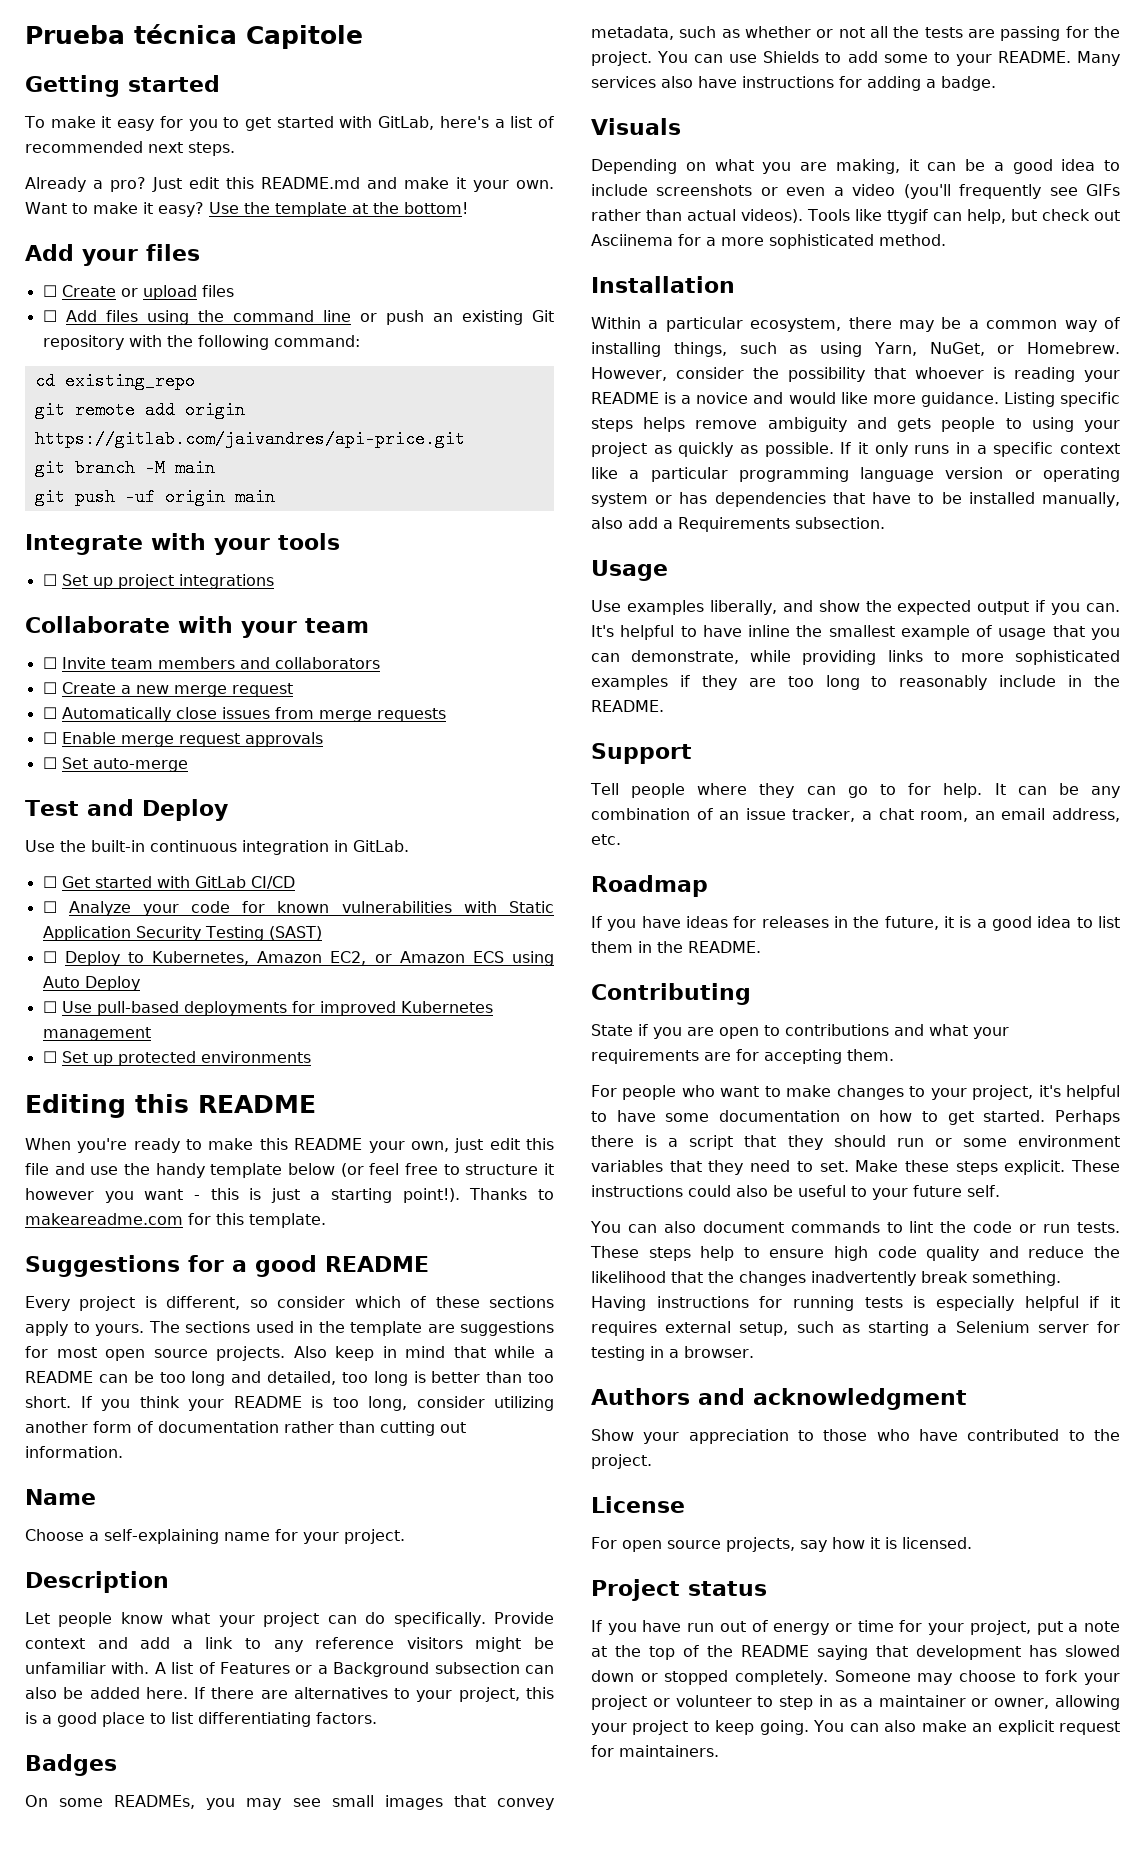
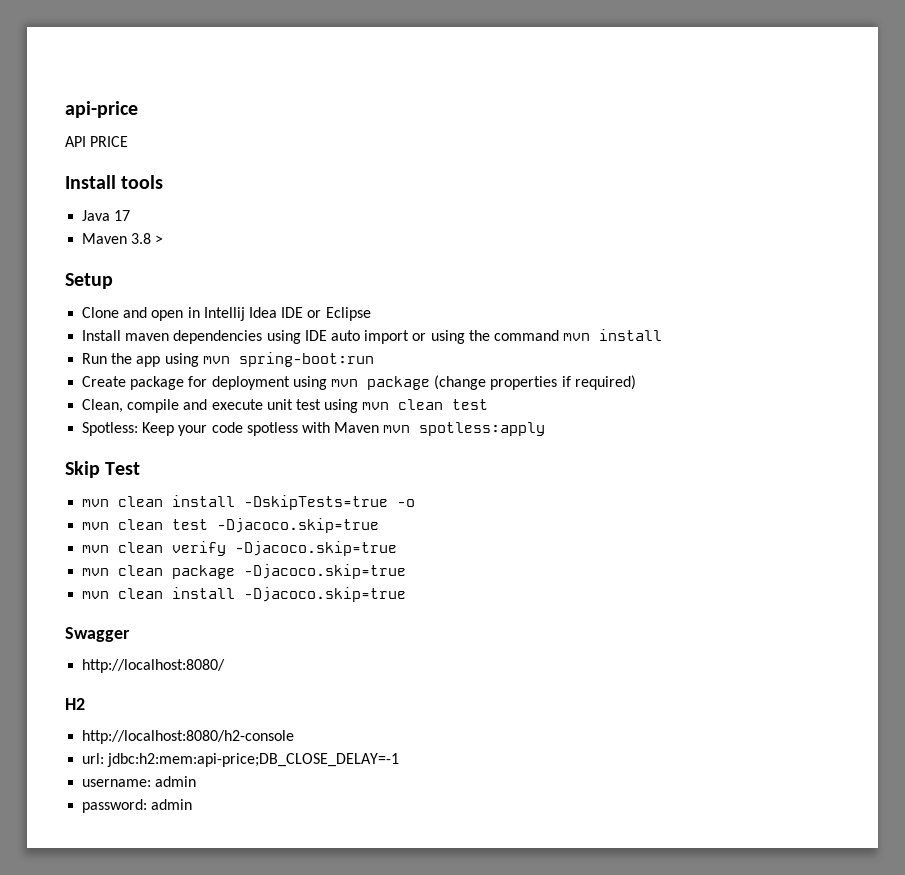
[25,24,363,49] [25,75,220,97] [24,116,554,131] [25,141,235,156] [25,177,554,192] [25,202,468,217] [25,244,200,266] [42,285,234,300] [42,310,555,325] [42,335,360,350] [34,372,195,390] [34,401,245,419] [34,430,465,448] [34,459,215,477] [34,488,275,506] [25,533,340,555] [42,574,274,589] [25,616,369,638] [42,657,380,669] [42,682,293,697] [42,707,446,722] [42,732,323,747] [42,757,188,772] [25,799,228,821] [25,840,409,855] [42,876,295,889] [42,901,554,916] [42,926,322,941] [42,951,554,966] [42,976,140,991] [42,1001,493,1016] [42,1027,151,1041] [42,1051,311,1066] [25,1094,316,1118] [25,1138,555,1153] [25,1163,555,1178] [25,1188,554,1203] [25,1213,326,1228] [25,1255,429,1277] [25,1296,555,1311] [25,1321,554,1336] [25,1346,554,1361] [25,1371,554,1386] [25,1396,554,1411] [25,1421,466,1436] [25,1446,123,1458] [25,1489,96,1505] [25,1529,405,1544] [25,1571,169,1593] [25,1612,554,1627] [25,1637,554,1652] [25,1662,554,1677] [25,1687,554,1702] [25,1712,377,1727] [25,1754,117,1776] [25,1795,554,1810] [591,26,1120,41] [591,51,1120,66] [591,76,996,91] [591,118,681,135] [591,159,1120,174] [591,184,1120,199] [591,209,1121,224] [591,234,946,249] [591,276,735,293] [591,317,1120,332] [591,342,1121,357] [591,367,1120,382] [591,392,1120,407] [591,417,1120,432] [591,442,1120,457] [591,467,1120,482] [591,492,1120,507] [591,517,885,532] [591,560,668,581] [591,600,1120,615] [591,625,1120,640] [591,650,1120,665] [591,675,1120,690] [591,700,664,712] [591,743,692,764] [590,783,1120,798] [591,808,1120,822] [591,834,621,845] [591,875,708,897] [591,916,1120,931] [591,941,761,953] [591,983,751,1005] [591,1024,1009,1039] [591,1049,894,1064] [591,1085,1120,1100] [591,1110,1120,1125] [591,1135,1120,1150] [591,1160,1120,1175] [591,1185,1000,1200] [590,1221,1120,1233] [590,1246,1120,1261] [591,1271,1061,1286] [591,1296,1120,1311] [591,1321,1120,1336] [591,1346,754,1361] [591,1388,967,1410] [591,1429,1120,1444] [591,1454,652,1469] [591,1496,685,1513] [591,1537,972,1552] [591,1579,767,1601] [591,1620,1120,1635] [591,1645,1120,1660] [591,1670,1120,1685] [591,1695,1120,1710] [591,1720,1120,1735] [591,1745,719,1757] Prueba técnica Capitole // Getting started // To make it easy for you to get started with GitLab, here's a list of recommended next steps. // Already a pro? Just edit this README.md and make it your own. Want to make it easy? Use the template at the bottom! // Add your files // ☐ Create or upload files // ☐ Add files using the command line or push an existing Git repository with the following command: // cd existing_repo // git remote add origin https://gitlab.com/jaivandres/api-price.git // git branch -M main // git push -uf origin main // Integrate with your tools // ☐ Set up project integrations // Collaborate with your team // ☐ Invite team members and collaborators // ☐ Create a new merge request // ☐ Automatically close issues from merge requests // ☐ Enable merge request approvals // ☐ Set auto-merge // Test and Deploy // Use the built-in continuous integration in GitLab. // ☐ Get started with GitLab CI/CD // ☐ Analyze your code for known vulnerabilities with Static Application Security Testing (SAST) // ☐ Deploy to Kubernetes, Amazon EC2, or Amazon ECS using Auto Deploy // ☐ Use pull-based deployments for improved Kubernetes management // ☐ Set up protected environments // Editing this README // When you're ready to make this README your own, just edit this file and use the handy template below (or feel free to structure it however you want - this is just a starting point!). Thanks to makeareadme.com for this template. // Suggestions for a good README // Every project is different, so consider which of these sections apply to yours. The sections used in the template are suggestions for most open source projects. Also keep in mind that while a README can be too long and detailed, too long is better than too short. If you think your README is too long, consider utilizing another form of documentation rather than cutting out information. // Name // Choose a self-explaining name for your project. // Description // Let people know what your project can do specifically. Provide context and add a link to any reference visitors might be unfamiliar with. A list of Features or a Background subsection can also be added here. If there are alternatives to your project, this is a good place to list differentiating factors. // Badges // On some READMEs, you may see small images that convey metadata, such as whether or not all the tests are passing for the project. You can use Shields to add some to your README. Many services also have instructions for adding a badge. // Visuals // Depending on what you are making, it can be a good idea to include screenshots or even a video (you'll frequently see GIFs rather than actual videos). Tools like ttygif can help, but check out Asciinema for a more sophisticated method. // Installation // Within a particular ecosystem, there may be a common way of installing things, such as using Yarn, NuGet, or Homebrew. However, consider the possibility that whoever is reading your README is a novice and would like more guidance. Listing specific steps helps remove ambiguity and gets people to using your project as quickly as possible. If it only runs in a specific context like a particular programming language version or operating system or has dependencies that have to be installed manually, also add a Requirements subsection. // Usage // Use examples liberally, and show the expected output if you can. It's helpful to have inline the smallest example of usage that you can demonstrate, while providing links to more sophisticated examples if they are too long to reasonably include in the README. // Support // Tell people where they can go to for help. It can be any combination of an issue tracker, a chat room, an email address, etc. // Roadmap // If you have ideas for releases in the future, it is a good idea to list them in the README. // Contributing // State if you are open to contributions and what your requirements are for accepting them. // For people who want to make changes to your project, it's helpful to have some documentation on how to get started. Perhaps there is a script that they should run or some environment variables that they need to set. Make these steps explicit. These instructions could also be useful to your future self. // You can also document commands to lint the code or run tests. These steps help to ensure high code quality and reduce the likelihood that the changes inadvertently break something. Having instructions for running tests is especially helpful if it requires external setup, such as starting a Selenium server for testing in a browser. // Authors and acknowledgment // Show your appreciation to those who have contributed to the project. // License // For open source projects, say how it is licensed. // Project status // If you have run out of energy or time for your project, put a note at the top of the README saying that development has slowed down or stopped completely. Someone may choose to fork your project or volunteer to step in as a maintainer or owner, allowing your project to keep going. You can also make an explicit request for maintainers. -> [65,101,138,118] [65,136,129,147] [65,175,164,189] [82,210,131,221] [82,233,164,244] [65,273,113,289] [82,307,371,321] [82,329,663,344] [82,352,374,367] [82,375,636,390] [82,399,489,413] [82,422,546,436] [65,461,141,478] [82,495,416,510] [82,518,380,533] [82,541,398,556] [82,564,407,579] [82,587,407,602] [65,627,130,642] [82,659,226,673] [65,698,85,710] [82,730,295,744] [82,753,400,767] [82,776,197,787] [82,799,193,813] api-price // API PRICE // Install tools // Java 17 // Maven 3.8 > // Setup // Clone and open in Intellij Idea IDE or Eclipse // Install maven dependencies using IDE auto import or using the command mvn install // Run the app using mvn spring-boot:run // Create package for deployment using mvn package (change properties if required) // Clean, compile and execute unit test using mvn clean test // Spotless: Keep your code spotless with Maven mvn spotless:apply // Skip Test // mvn clean install -DskipTests=true -o // mvn clean test -Djacoco.skip=true // mvn clean verify -Djacoco.skip=true // mvn clean package -Djacoco.skip=true // mvn clean install -Djacoco.skip=true // Swagger // http://localhost:8080/ // H2 // http://localhost:8080/h2-console // url: jdbc:h2:mem:api-price;DB_CLOSE_DELAY=-1 // username: admin // password: admin

